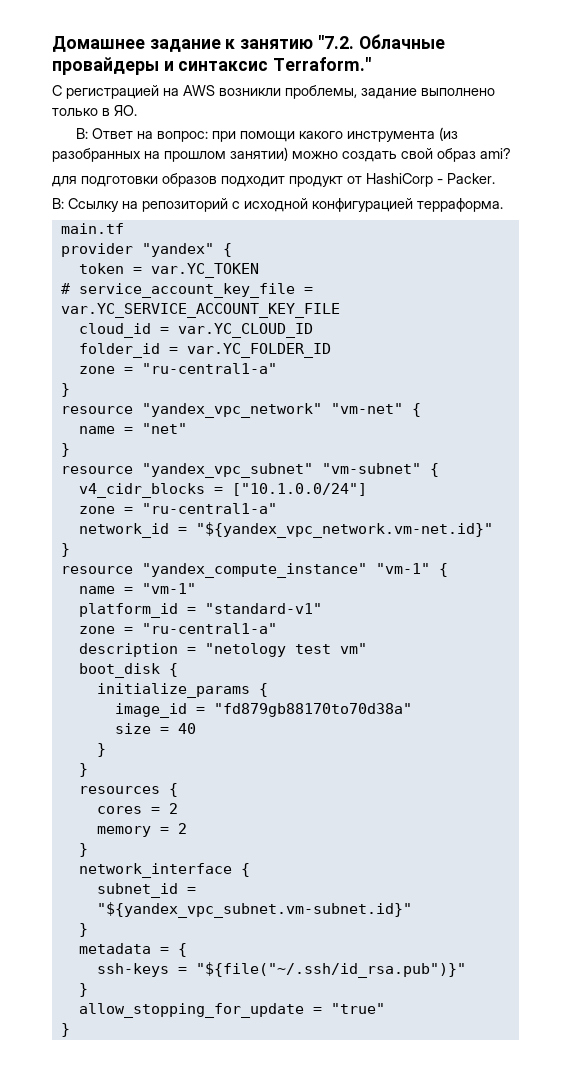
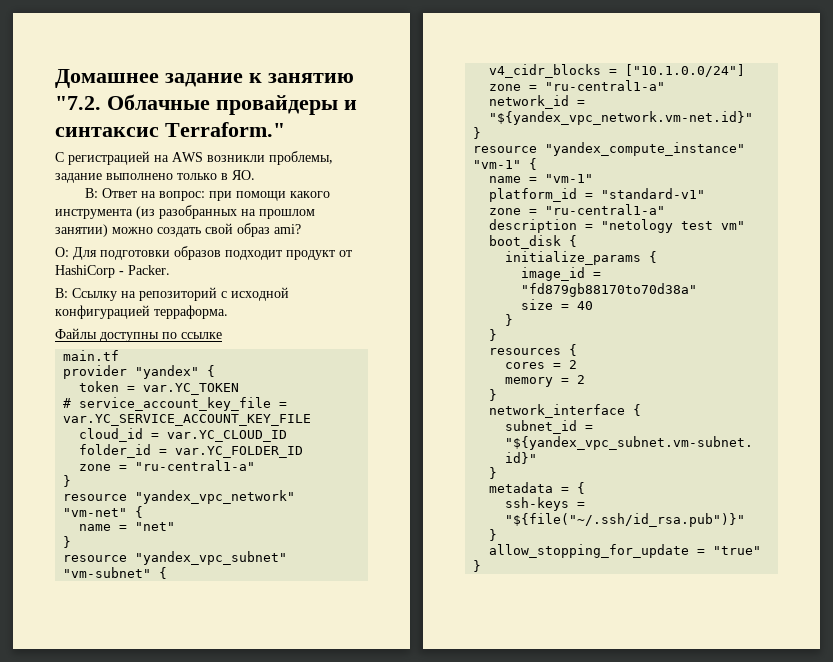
[52,176,77,187] для -> [55,247,97,260] О: Для
(503, 205) none -> [55,328,222,342] // Файлы доступны по ссылке

